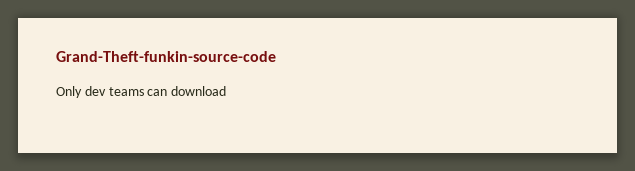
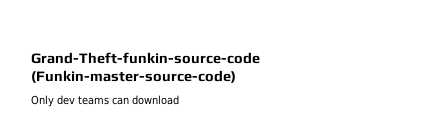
(276, 56) none -> [31,70,236,83] (Funkin-master-source-code)

